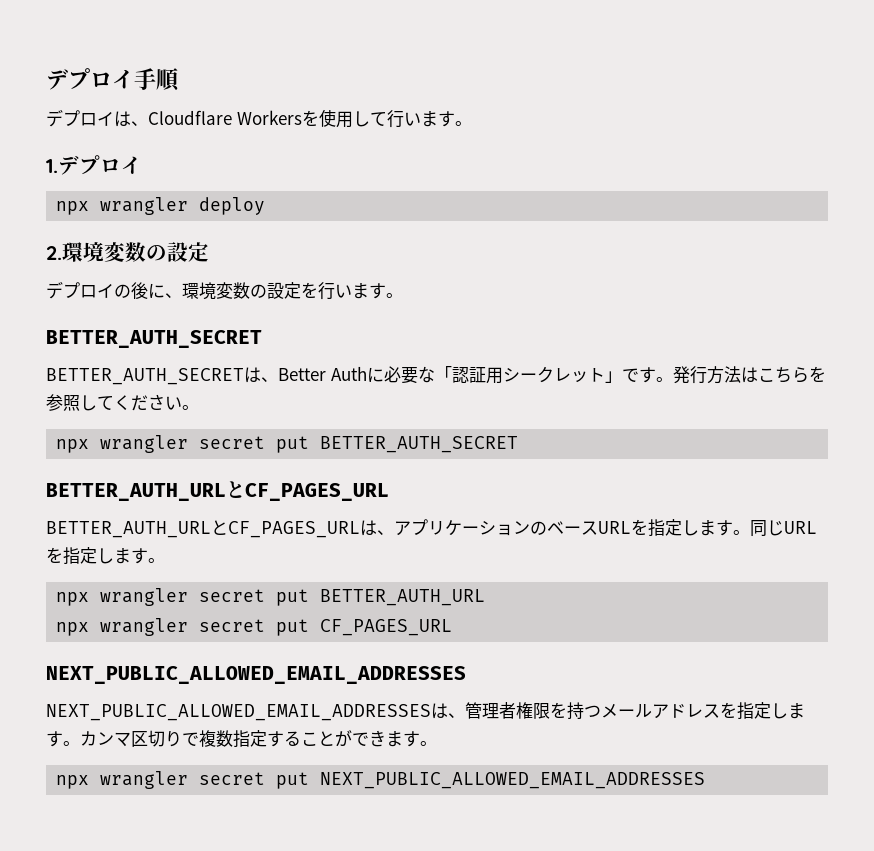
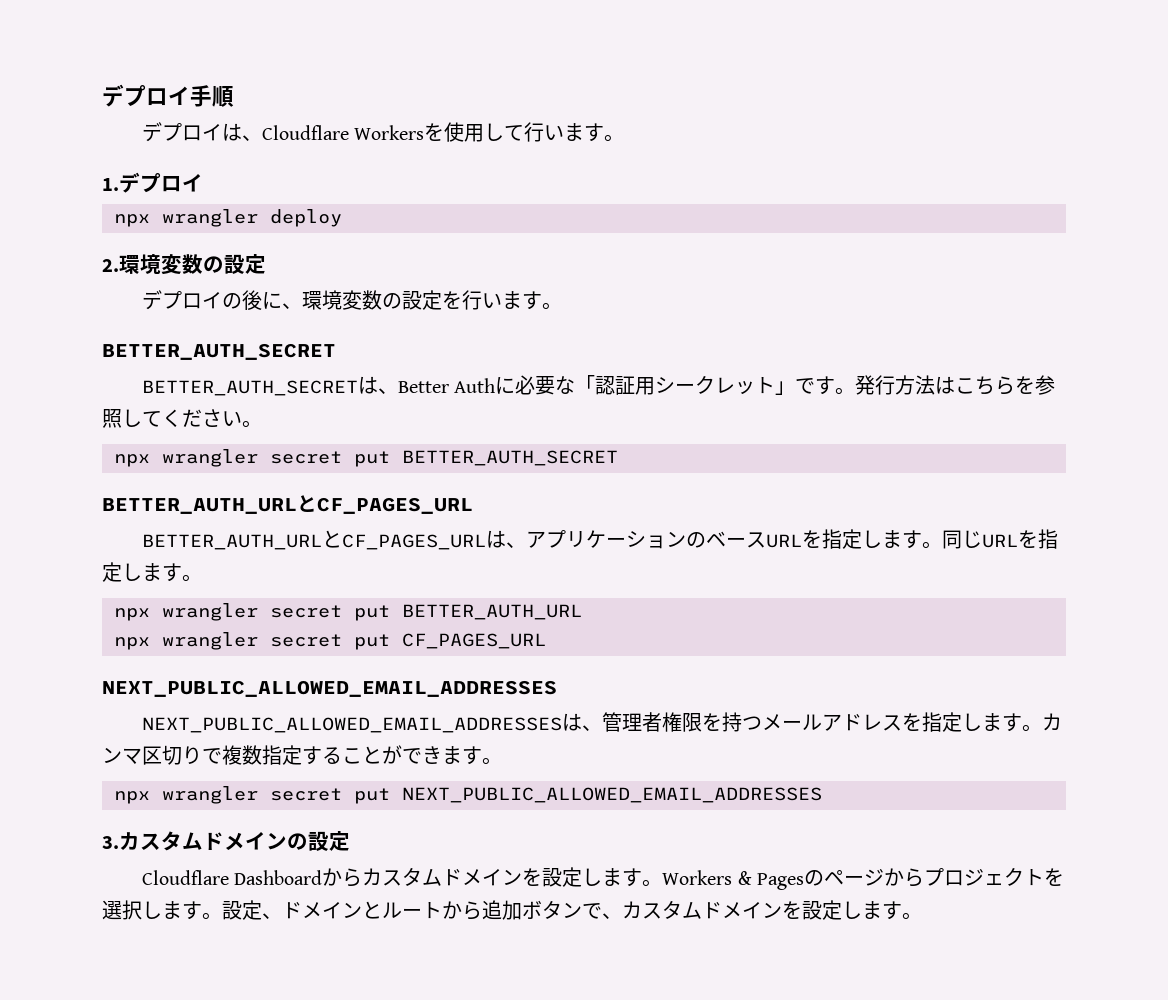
(706, 780) none -> [102,831,350,851] [141,867,1065,890] [102,900,922,920] // 3.カスタムドメインの設定 // Cloudflare Dashboardからカスタムドメインを設定します。Workers & Pagesのページからプロジェクトを選択します。設定、ドメインとルートから追加ボタンで、カスタムドメインを設定します。

